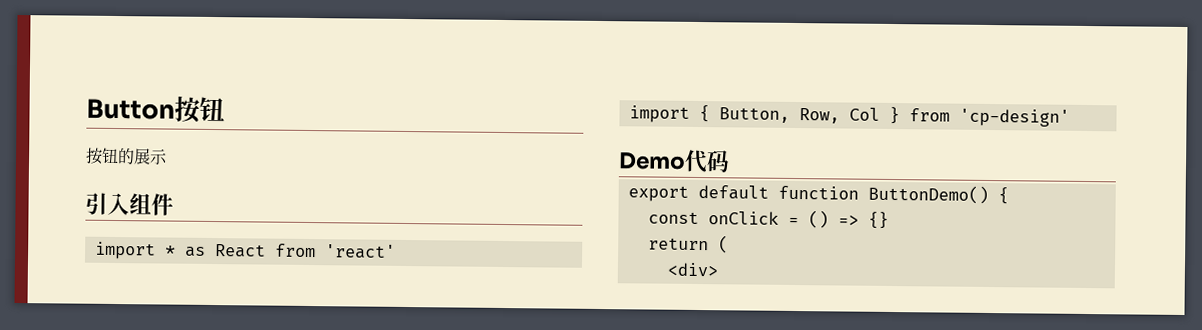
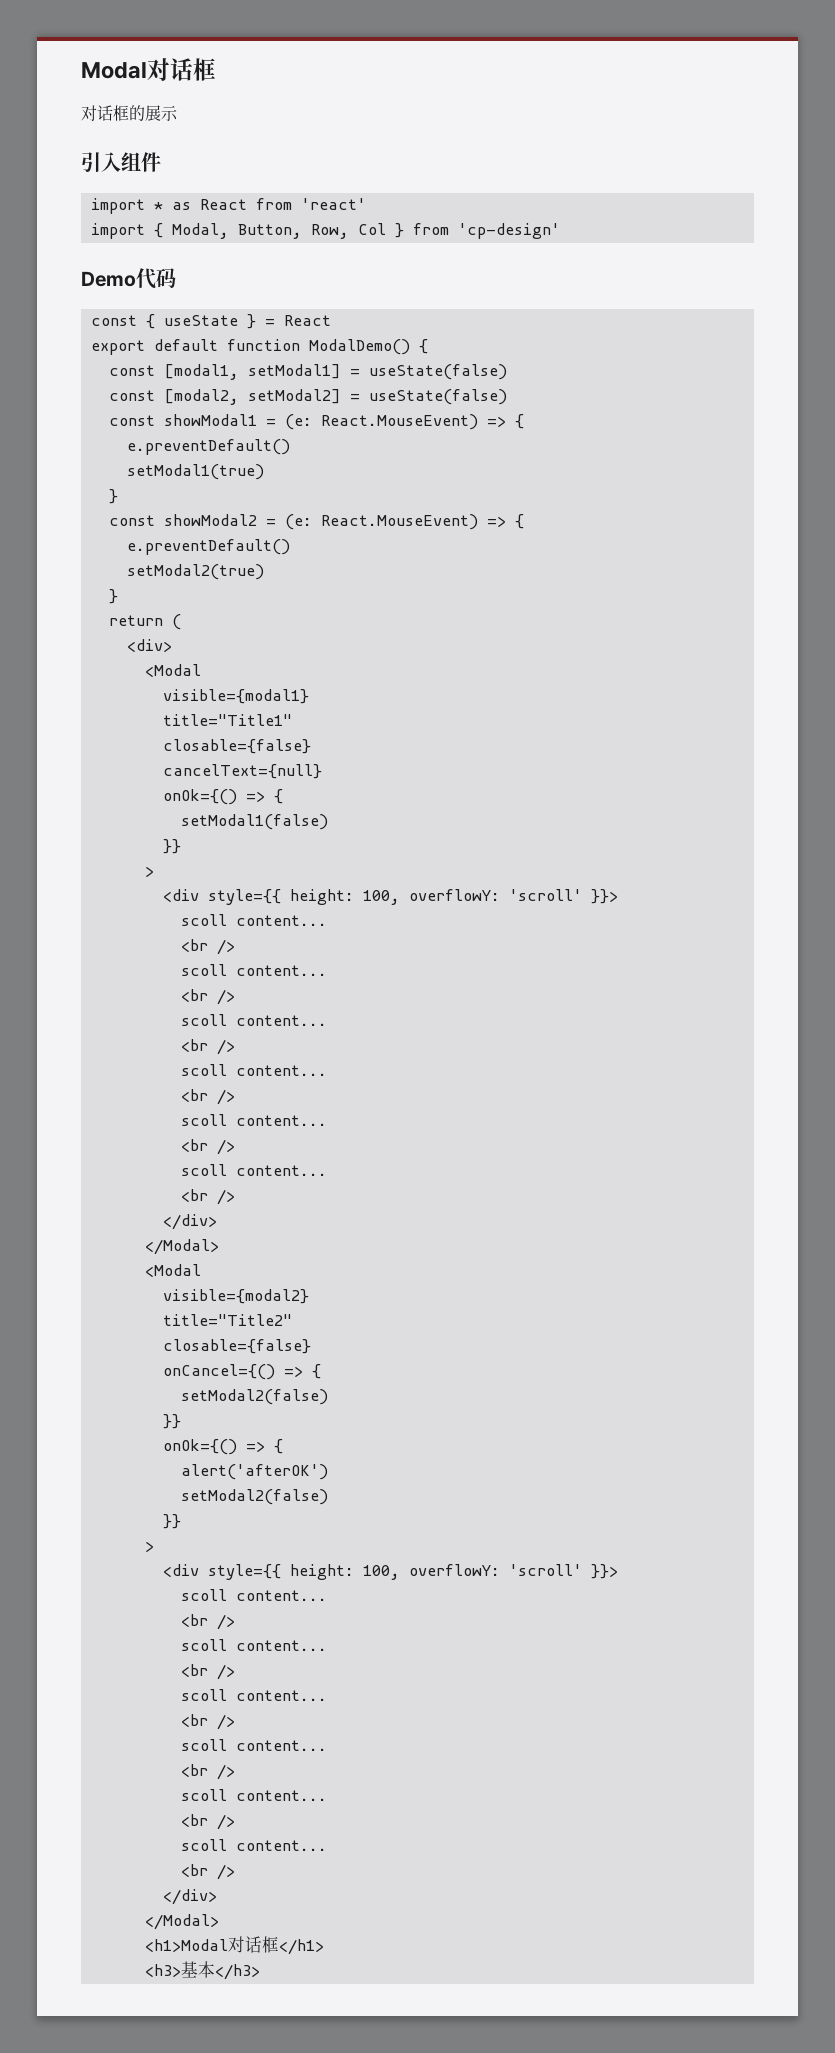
[86,96,225,123] [85,147,119,165] Button按钮 // 按钮 -> [81,58,216,81] [81,105,129,121] Modal对话框 // 对话框
(710, 114) none -> [171,223,229,239] Modal,
(730, 161) none -> [90,314,331,329] // const { useState } = React
[867,184,989,204] ButtonDemo() -> [308,339,410,355] ModalDemo()
[707,210,889,229] [647,235,729,254] [666,262,718,277] onClick = () => {} // return ( // <div> -> [163,364,507,380] [108,389,507,405] [108,414,524,430] [126,439,290,455] [126,464,264,480] [108,489,118,504] [108,514,524,530] [126,539,290,555] [126,564,264,580] [108,589,118,604] [108,614,181,630] [126,639,172,652] [144,664,201,677] [162,689,309,704] [162,714,292,726] [162,739,311,754] [162,764,322,779] [162,789,283,805] [180,814,328,830] [162,839,181,854] [144,866,154,877] [162,889,618,905] [180,914,327,926] [180,939,235,955] [180,964,327,976] [180,989,235,1005] [180,1014,327,1026] [180,1039,235,1055] [180,1064,327,1076] [180,1089,235,1105] [180,1114,327,1126] [180,1139,235,1155] [180,1164,327,1176] [180,1189,235,1205] [162,1214,217,1230] [144,1239,219,1255] [144,1264,201,1277] [162,1289,309,1304] [162,1314,292,1326] [162,1339,311,1354] [162,1364,321,1380] [180,1389,328,1405] [162,1414,181,1429] [162,1439,283,1455] [180,1464,328,1480] [180,1489,328,1505] [162,1514,181,1529] [144,1541,154,1552] [162,1564,618,1580] [180,1589,327,1601] [180,1614,235,1630] [180,1639,327,1651] [180,1664,235,1680] [180,1689,327,1701] [180,1714,235,1730] [180,1739,327,1751] [180,1764,235,1780] [180,1789,327,1801] [180,1814,235,1830] [180,1839,327,1851] [180,1864,235,1880] [162,1889,217,1905] [144,1914,219,1930] [144,1936,324,1955] [144,1961,260,1980] [modal1, setModal1] = useState(false) // const [modal2, setModal2] = useState(false) // const showModal1 = (e: React.MouseEvent) => { // e.preventDefault() // setModal1(true) // } // const showModal2 = (e: React.MouseEvent) => { // e.preventDefault() // setModal2(true) // } // return ( // <div> // <Modal // visible={modal1} // title="Title1" // closable={false} // cancelText={null} // onOk={() => { // setModal1(false) // }} // > // <div style={{ height: 100, overflowY: 'scroll' }}> // scoll content... // <br /> // scoll content... // <br /> // scoll content... // <br /> // scoll content... // <br /> // scoll content... // <br /> // scoll content... // <br /> // </div> // </Modal> // <Modal // visible={modal2} // title="Title2" // closable={false} // onCancel={() => { // setModal2(false) // }} // onOk={() => { // alert('afterOK') // setModal2(false) // }} // > // <div style={{ height: 100, overflowY: 'scroll' }}> // scoll content... // <br /> // scoll content... // <br /> // scoll content... // <br /> // scoll content... // <br /> // scoll content... // <br /> // scoll content... // <br /> // </div> // </Modal> // <h1>Modal对话框</h1> // <h3>基本</h3>

